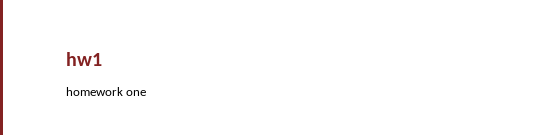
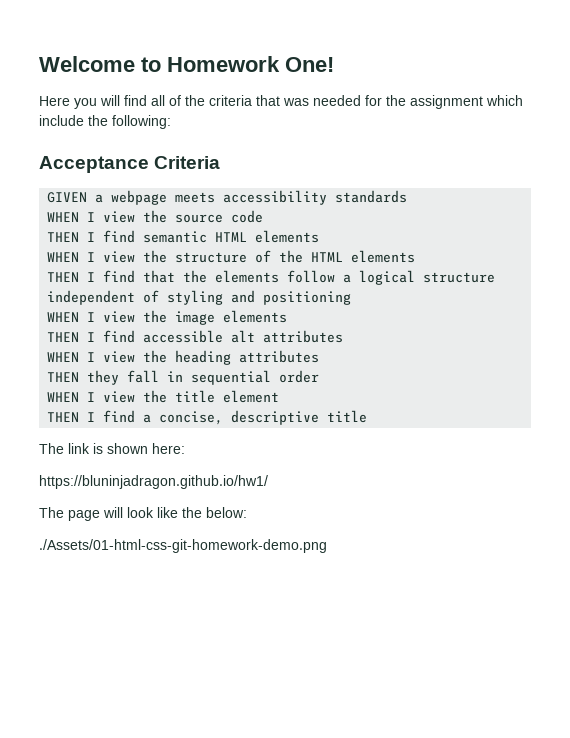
[66,52,102,66] [66,87,147,96] hw1 // homework one -> [39,56,334,72] [39,95,523,109] [39,115,171,129] [39,156,221,173] [47,190,408,205] [47,210,264,223] [47,230,320,243] [47,250,416,263] [47,270,496,285] [47,290,352,305] [47,310,288,325] [47,330,344,343] [47,350,320,365] [47,370,320,385] [47,390,280,403] [47,410,368,425] [39,443,185,454] [39,475,268,489] [39,507,247,521] [39,539,327,553] Welcome to Homework One! // Here you will find all of the criteria that was needed for the assignment which include the following: // Acceptance Criteria // GIVEN a webpage meets accessibility standards // WHEN I view the source code // THEN I find semantic HTML elements // WHEN I view the structure of the HTML elements // THEN I find that the elements follow a logical structure independent of styling and positioning // WHEN I view the image elements // THEN I find accessible alt attributes // WHEN I view the heading attributes // THEN they fall in sequential order // WHEN I view the title element // THEN I find a concise, descriptive title // The link is shown here: // https://bluninjadragon.github.io/hw1/ // The page will look like the below: // ./Assets/01-html-css-git-homework-demo.png

